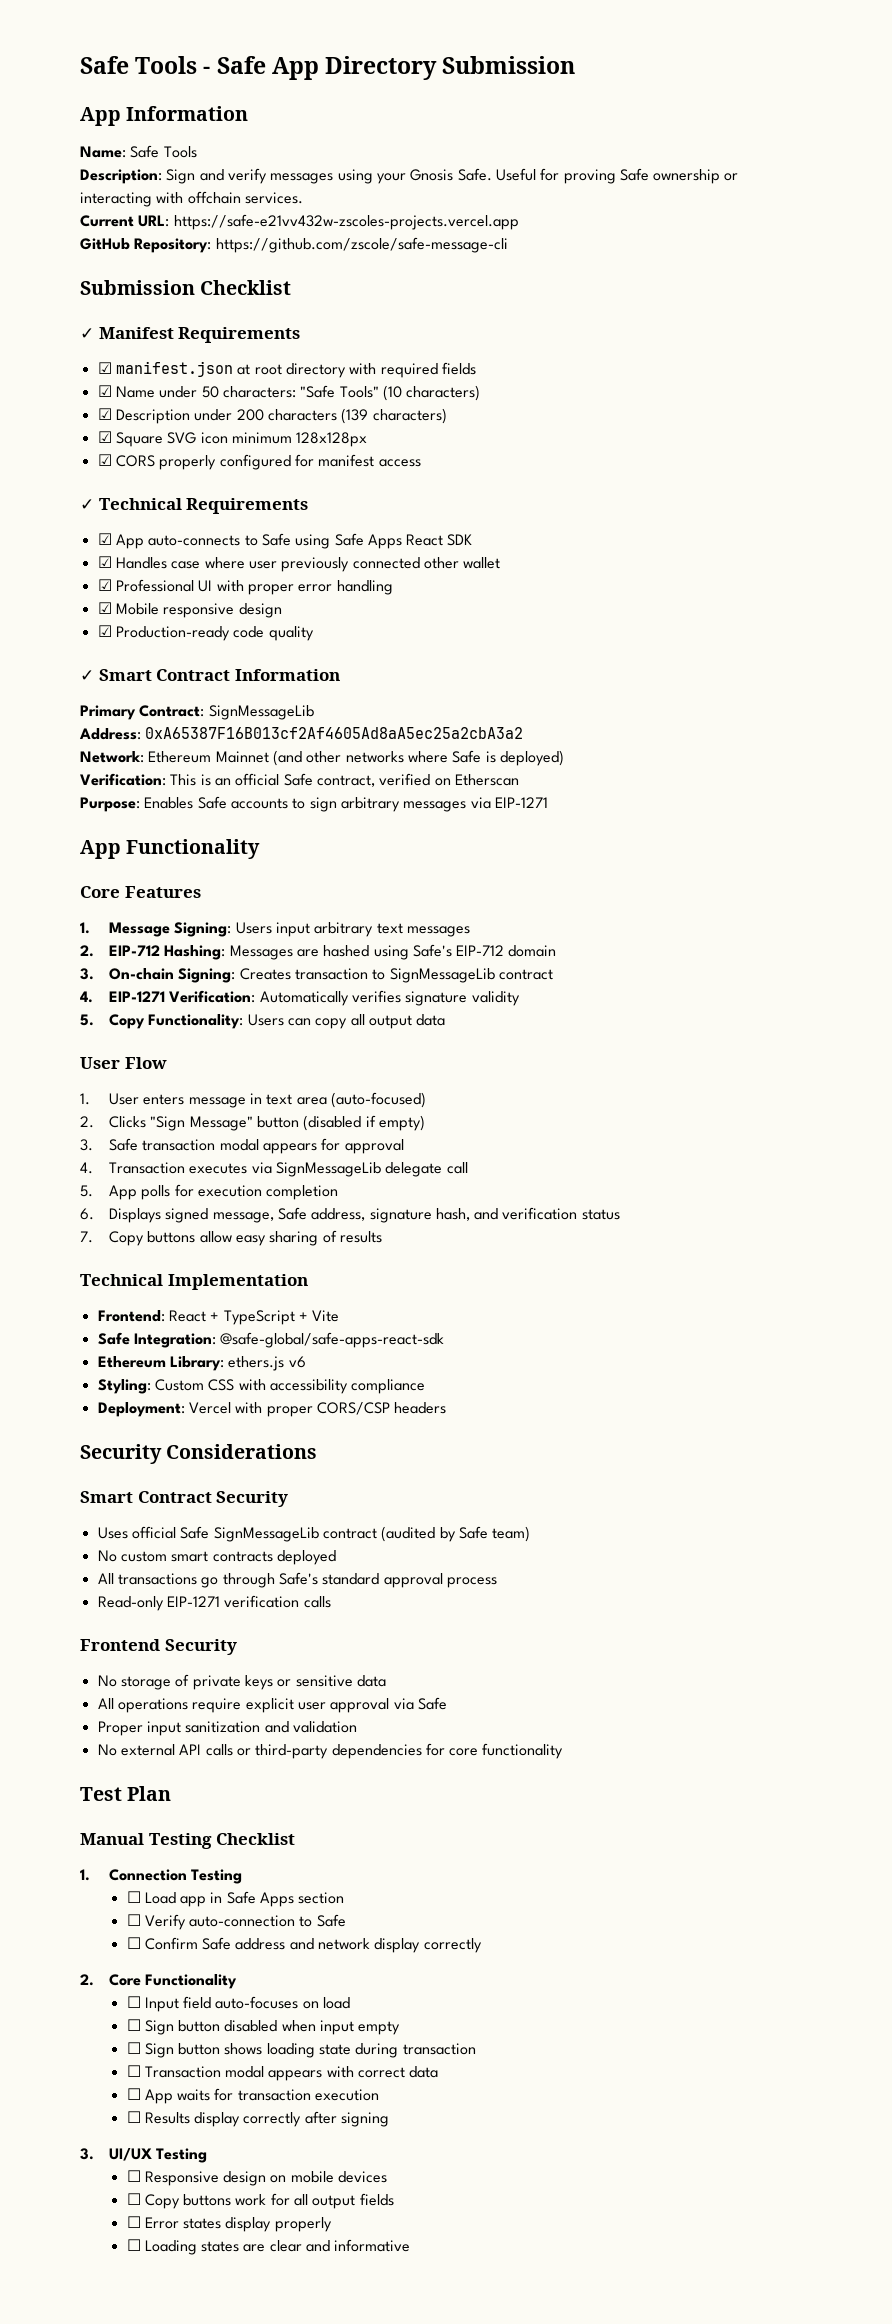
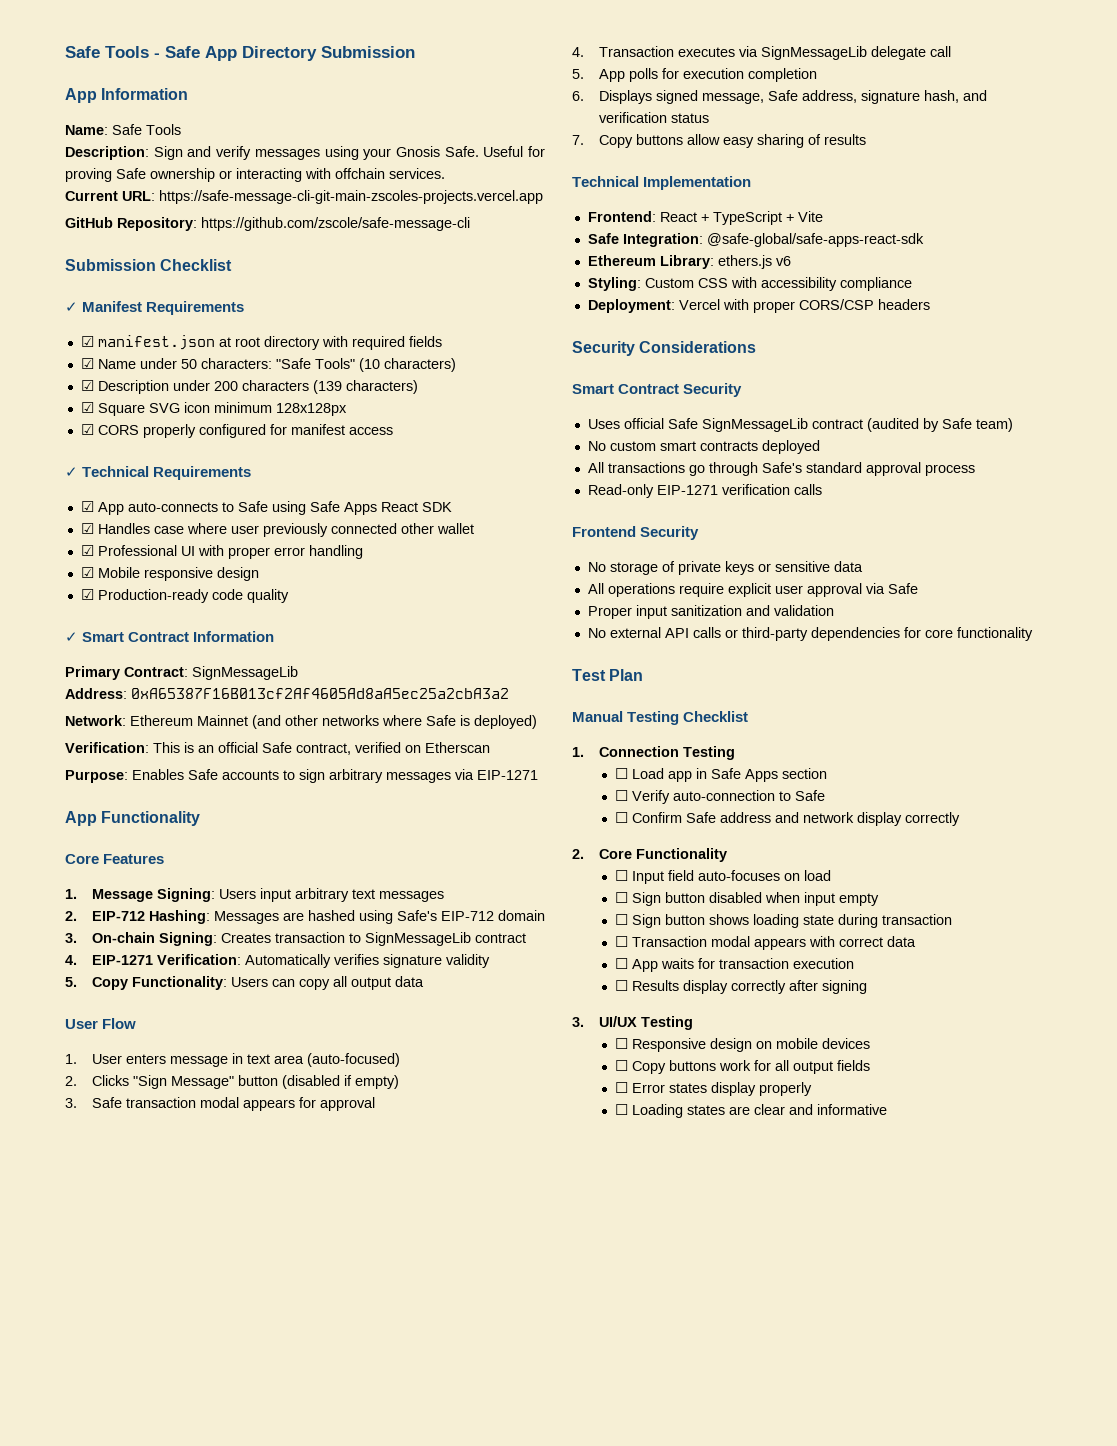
[173,214,519,230] https://safe-e21vv432w-zscoles-projects.vercel.app -> [159,190,543,204] https://safe-message-cli-git-main-zscoles-projects.vercel.app

